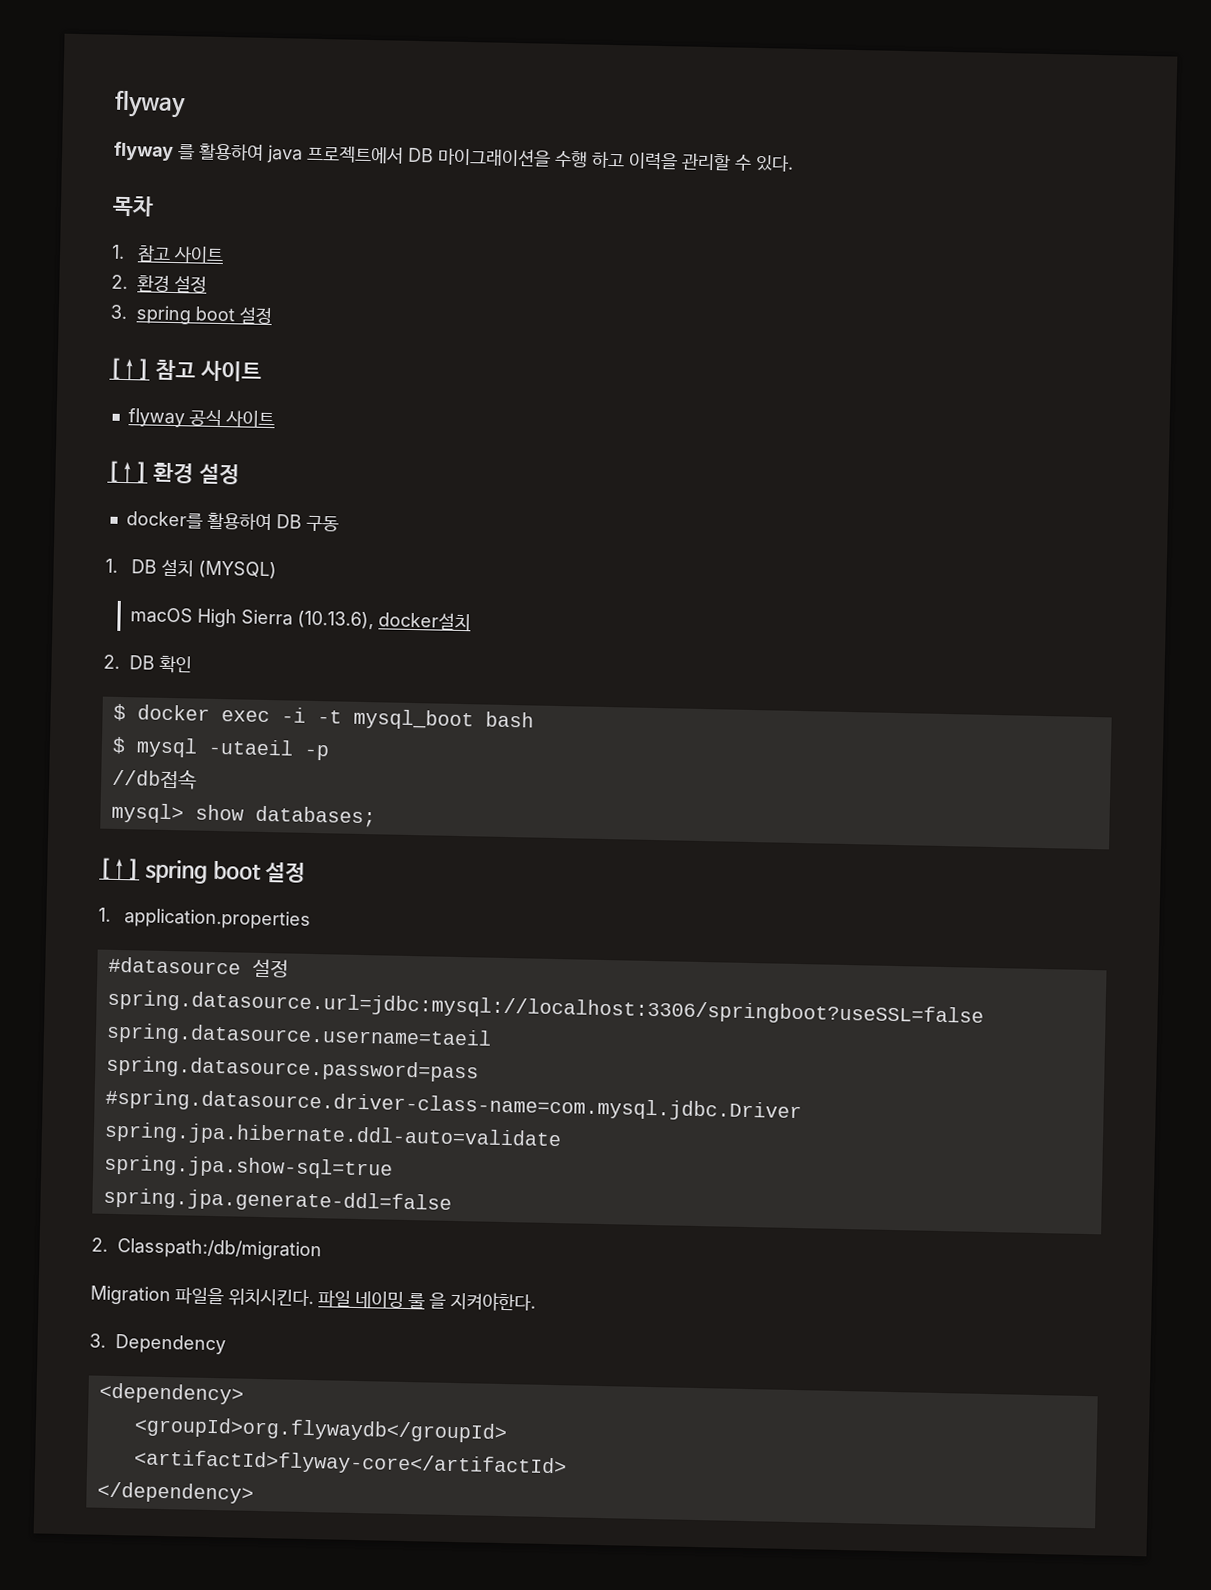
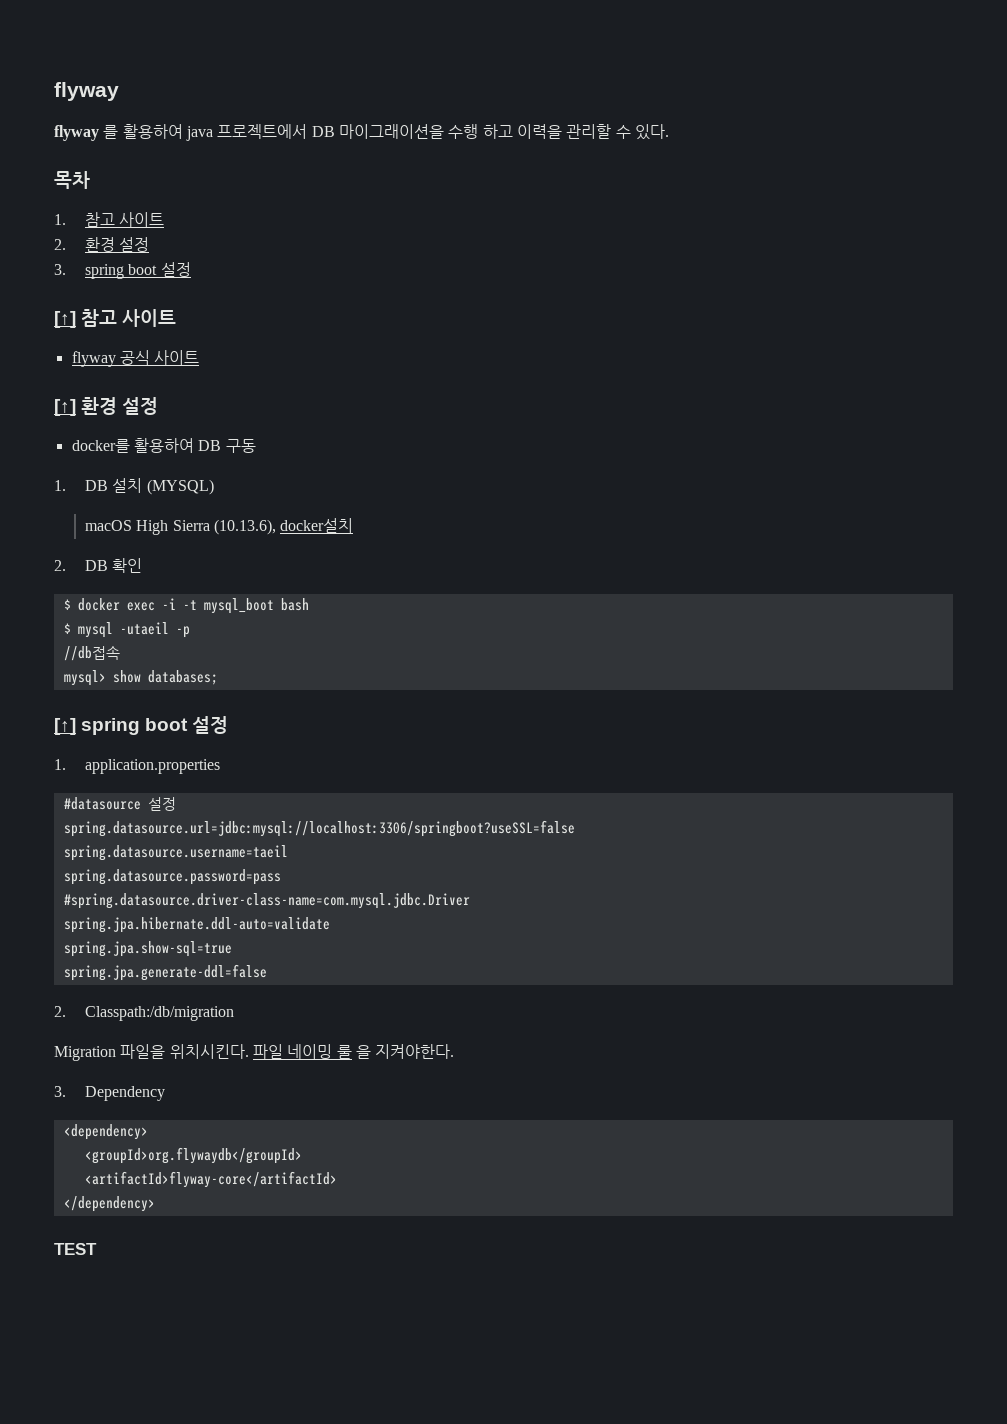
(254, 1492) none -> [54,1243,97,1255] // TEST

